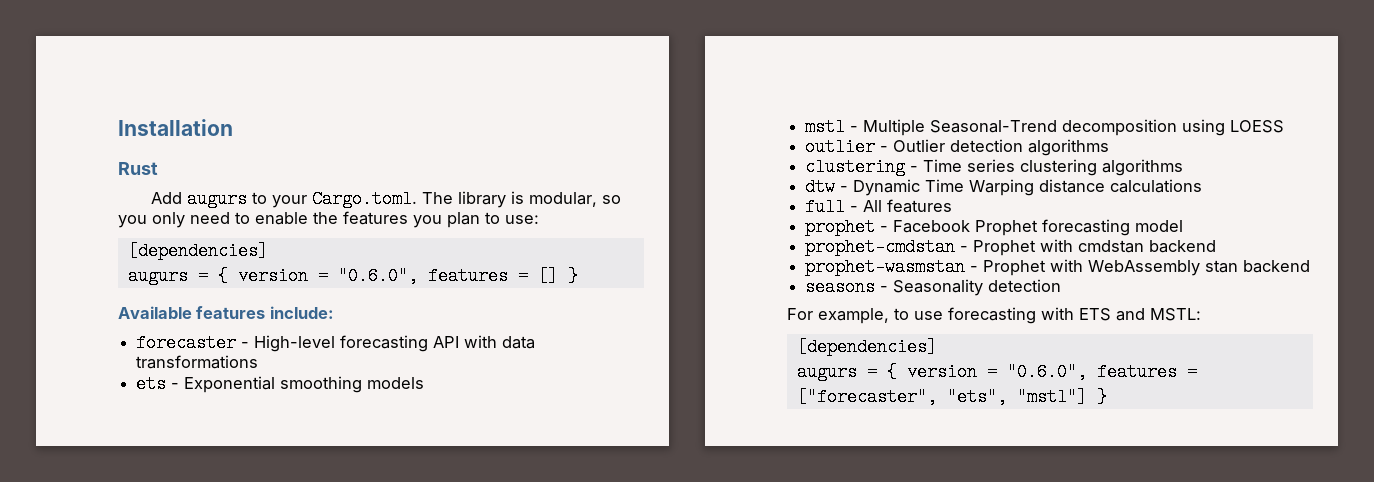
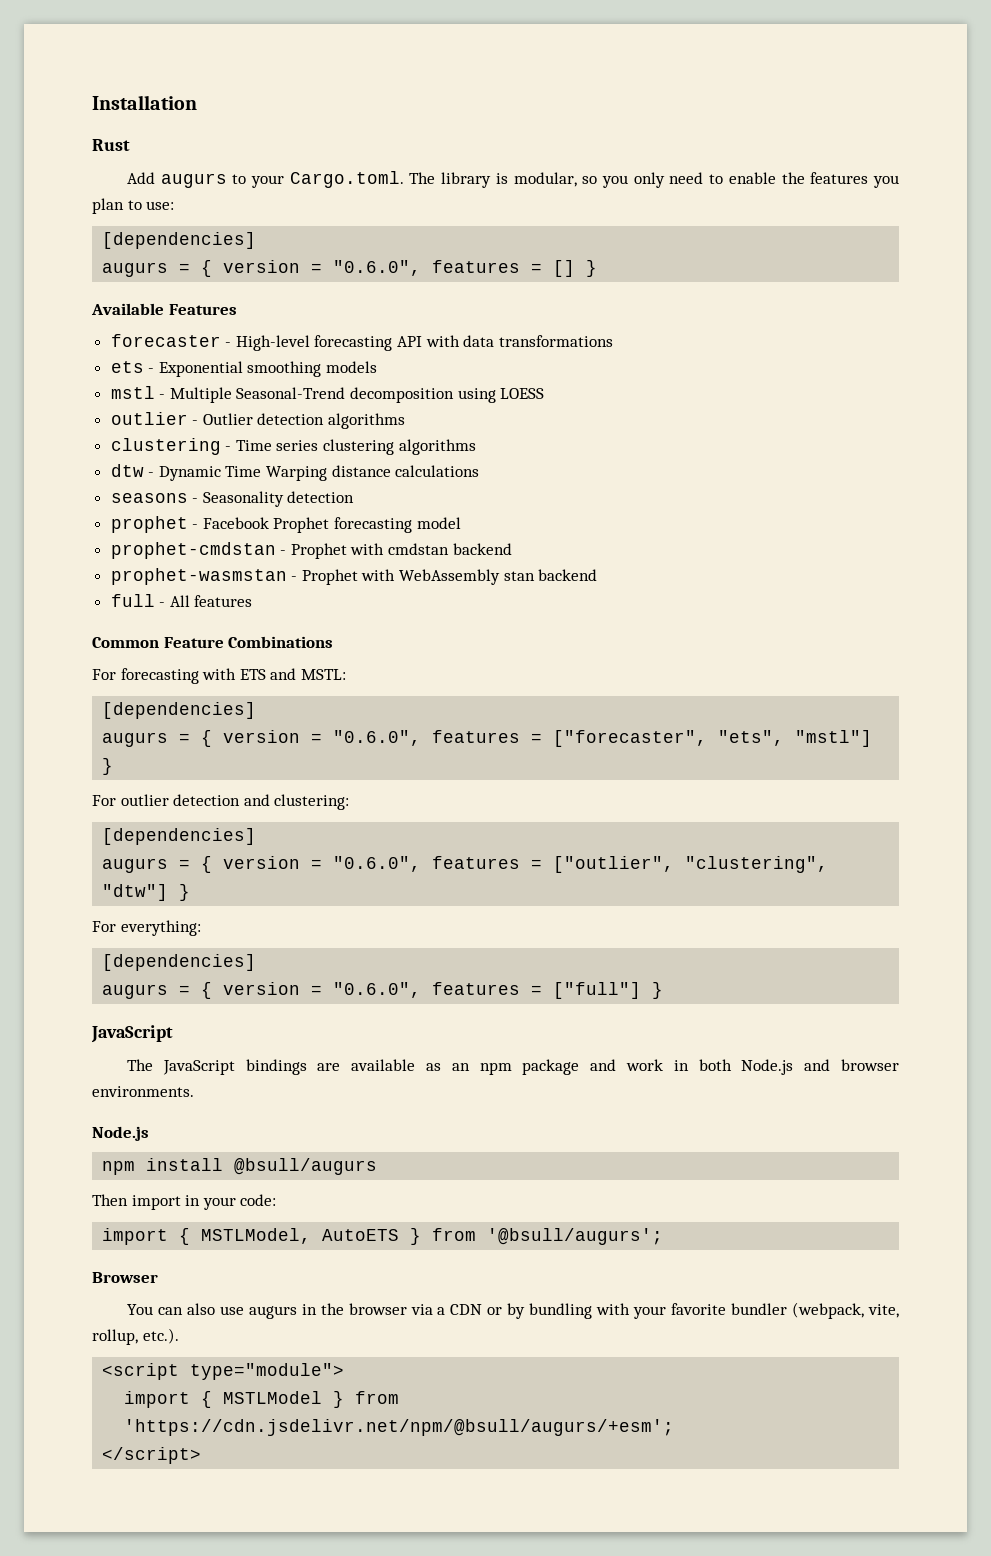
[196,306,334,319] features include: -> [168,304,237,315] Features
[805,198,953,216] full - All features -> [110,491,355,507] seasons - Seasonality detection
[805,278,1062,296] [787,308,943,324] seasons - Seasonality detection // For example, to use -> [110,594,253,607] [92,636,334,648] [92,669,116,680] full - All features // Common Feature Combinations // For
(1107, 397) none -> [92,794,350,810] [102,828,257,845] [102,856,829,873] [102,884,191,901] [92,920,201,936] [102,954,257,971] [102,982,664,999] [91,1025,173,1043] [126,1059,899,1075] [92,1086,194,1097] [92,1126,149,1141] [102,1158,378,1175] [92,1194,277,1210] [102,1228,664,1245] [92,1272,158,1283] [126,1302,900,1319] [92,1328,179,1345] [102,1363,345,1380] [124,1391,400,1408] [124,1419,675,1436] [102,1447,202,1464] // For outlier detection and clustering: // [dependencies] // augurs = { version = "0.6.0", features = ["outlier", "clustering", "dtw"] } // For everything: // [dependencies] // augurs = { version = "0.6.0", features = ["full"] } // JavaScript // The JavaScript bindings are available as an npm package and work in both Node.js and browser environments. // Node.js // npm install @bsull/augurs // Then import in your code: // import { MSTLModel, AutoETS } from '@bsull/augurs'; // Browser // You can also use augurs in the browser via a CDN or by bundling with your favorite bundler (webpack, vite, rollup, etc.). // <script type="module"> // import { MSTLModel } from 'https://cdn.jsdelivr.net/npm/@bsull/augurs/+esm'; // </script>

